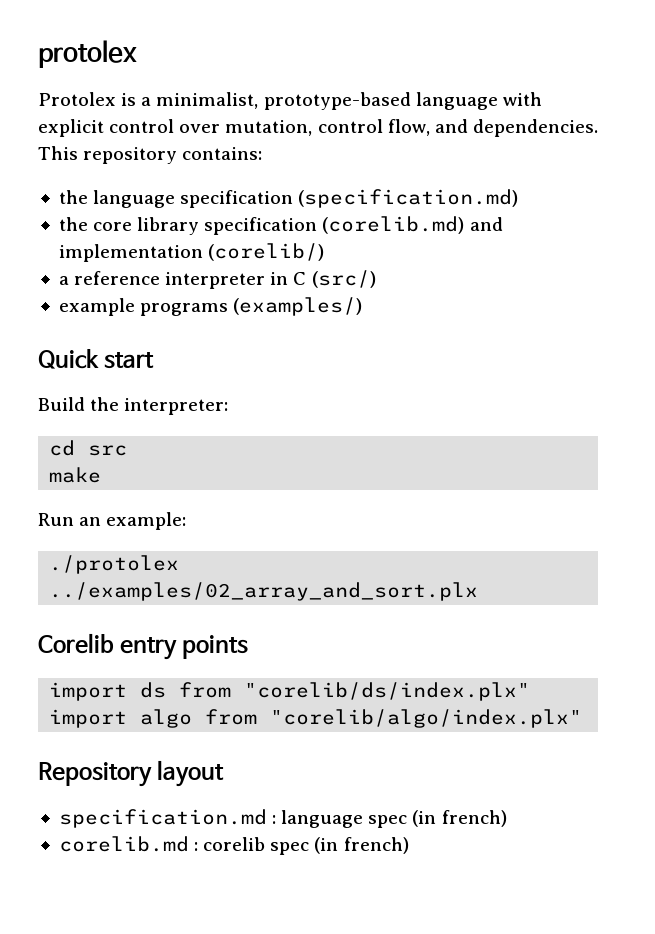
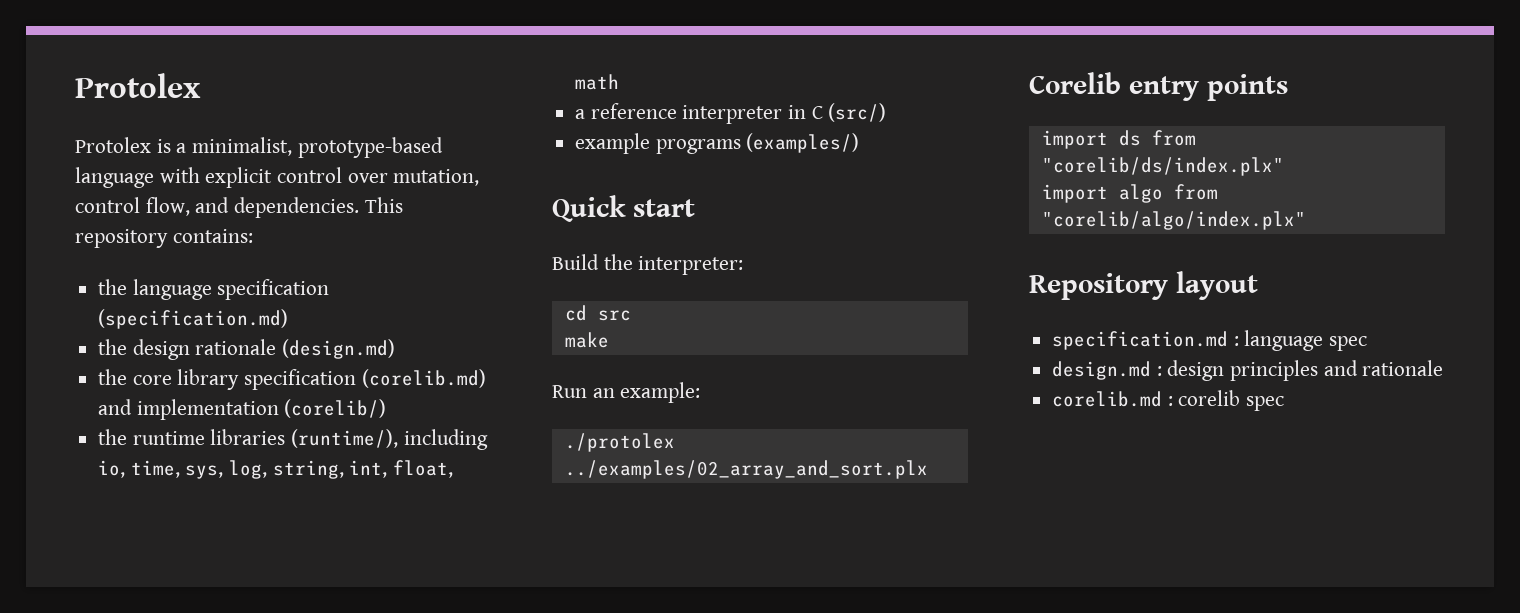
[38,40,137,68] protolex -> [75,73,201,98] Protolex
(519, 198) none -> [98,339,396,360] // the design rationale (design.md)
(325, 252) none -> [98,429,488,450] [98,460,454,479] [575,74,620,90] // the runtime libraries (runtime/), including io, time, sys, log, string, int, float, math
[412,810,507,827] (in french) -> [1052,360,1444,381] // design.md : design principles and rationale
[314,837,409,854] (in french) -> (1285, 403) none

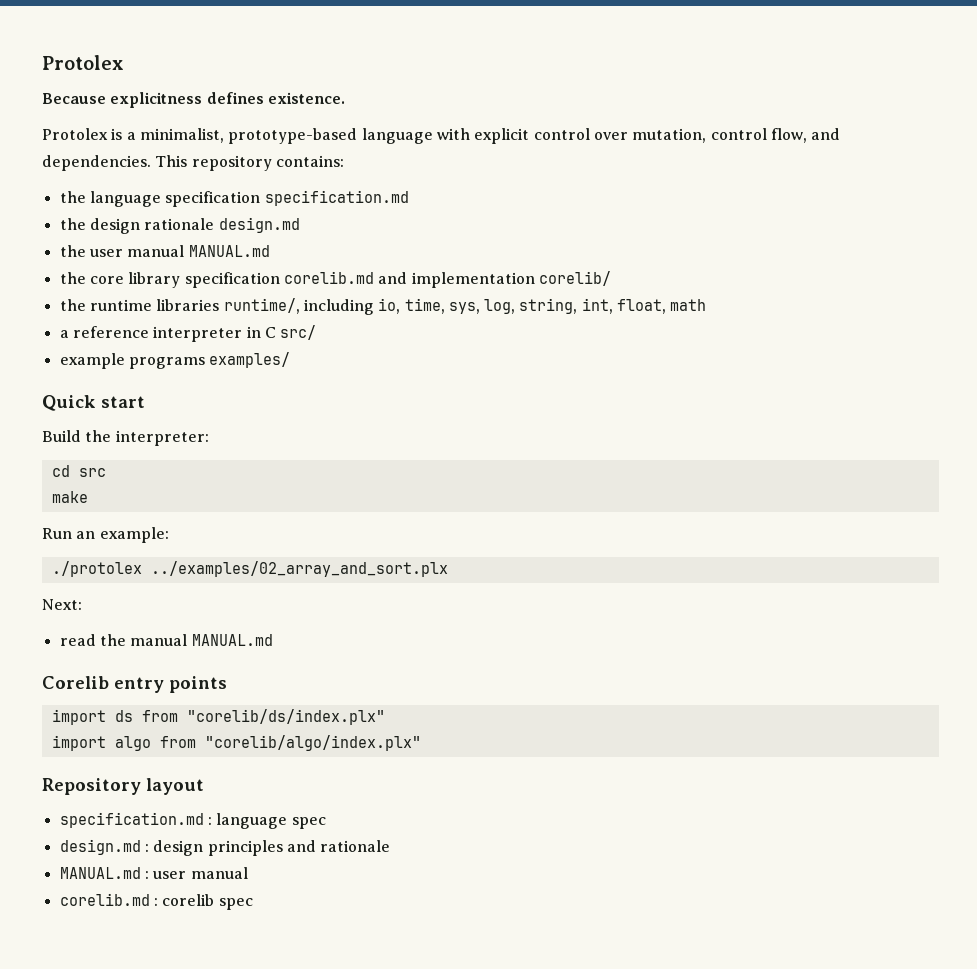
[75,73,201,98] Protolex -> [42,55,124,70] [42,92,345,108] Protolex // Because explicitness defines existence.
[98,309,289,329] (specification.md) -> [264,190,409,206] specification.md
[282,339,396,359] (design.md) -> [218,217,300,233] [59,245,270,257] design.md // the user manual MANUAL.md
[361,369,486,388] (corelib.md) -> [283,271,374,284] corelib.md
[284,399,387,418] (corelib/) -> [538,271,611,286] corelib/
[291,429,399,448] (runtime/), -> [223,298,300,314] runtime/,
[828,103,887,122] (src/) -> [280,325,317,340] src/
[746,133,860,153] (examples/) -> [209,352,291,368] examples/
(928, 469) none -> [42,599,82,610] [59,634,273,646] // Next: // read the manual MANUAL.md
(1444, 368) none -> [59,867,248,879] // MANUAL.md : user manual

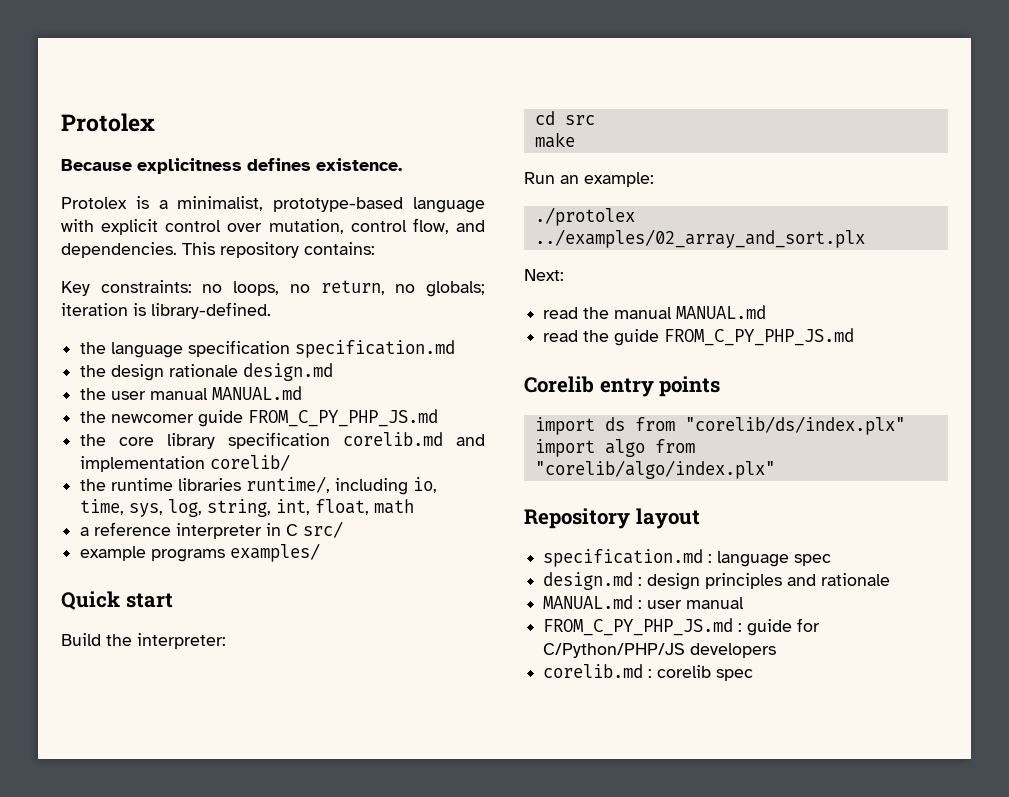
(344, 161) none -> [61,280,486,297] [61,302,271,319] // Key constraints: no loops, no return, no globals; iteration is library-defined.
(270, 251) none -> [80,409,439,427] // the newcomer guide FROM_C_PY_PHP_JS.md
(273, 640) none -> [543,328,855,346] // read the guide FROM_C_PY_PHP_JS.md
(248, 873) none -> [543,618,821,636] [543,643,777,658] // FROM_C_PY_PHP_JS.md : guide for C/Python/PHP/JS developers

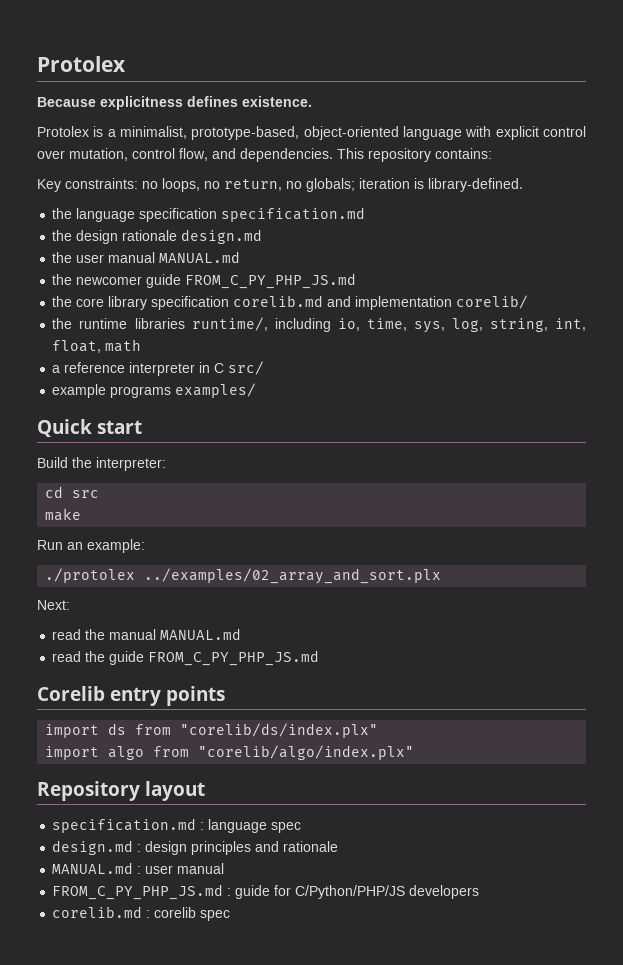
[273,197,404,212] prototype-based -> [191,126,399,140] prototype-based, object-oriented

